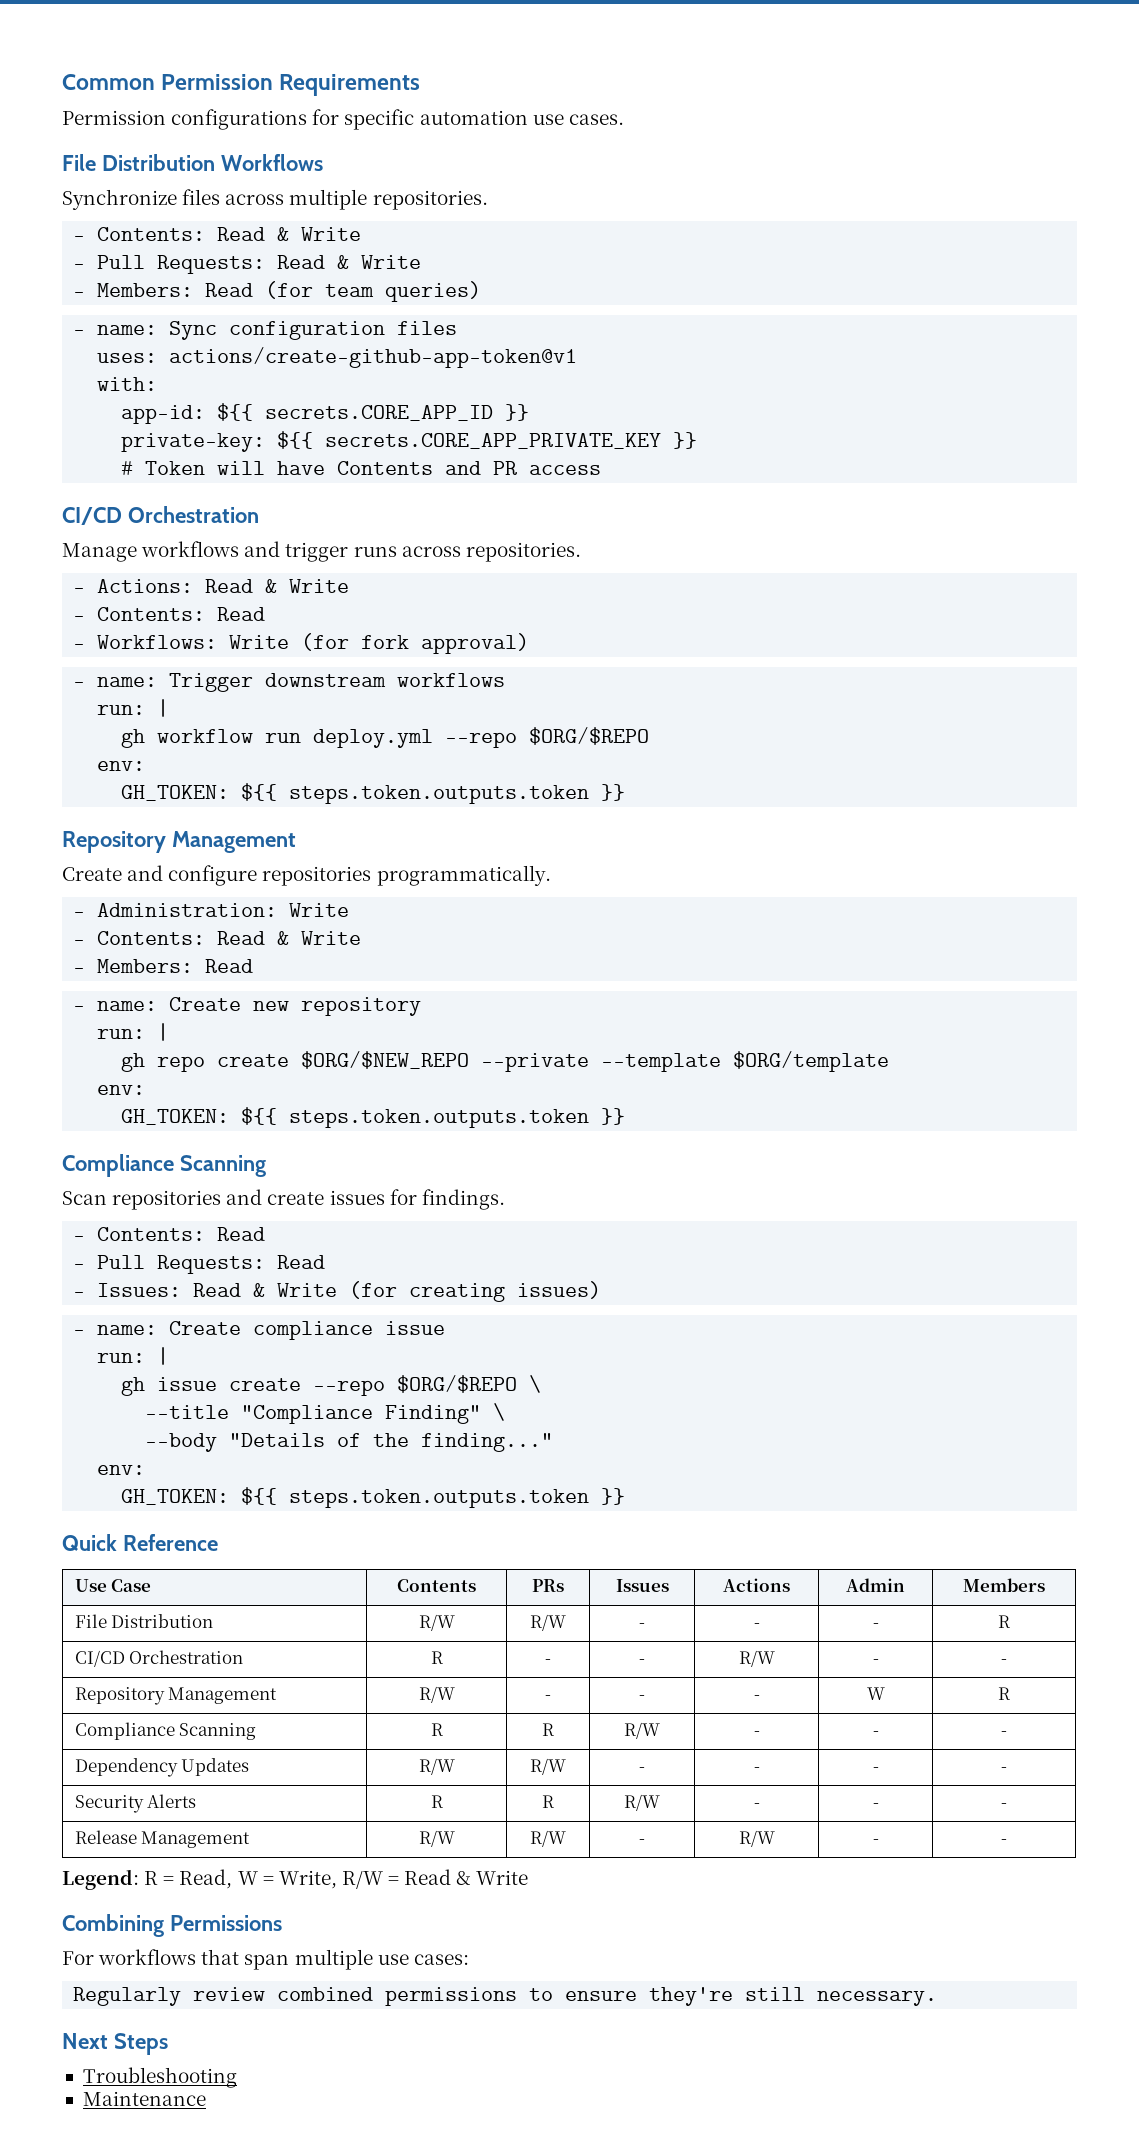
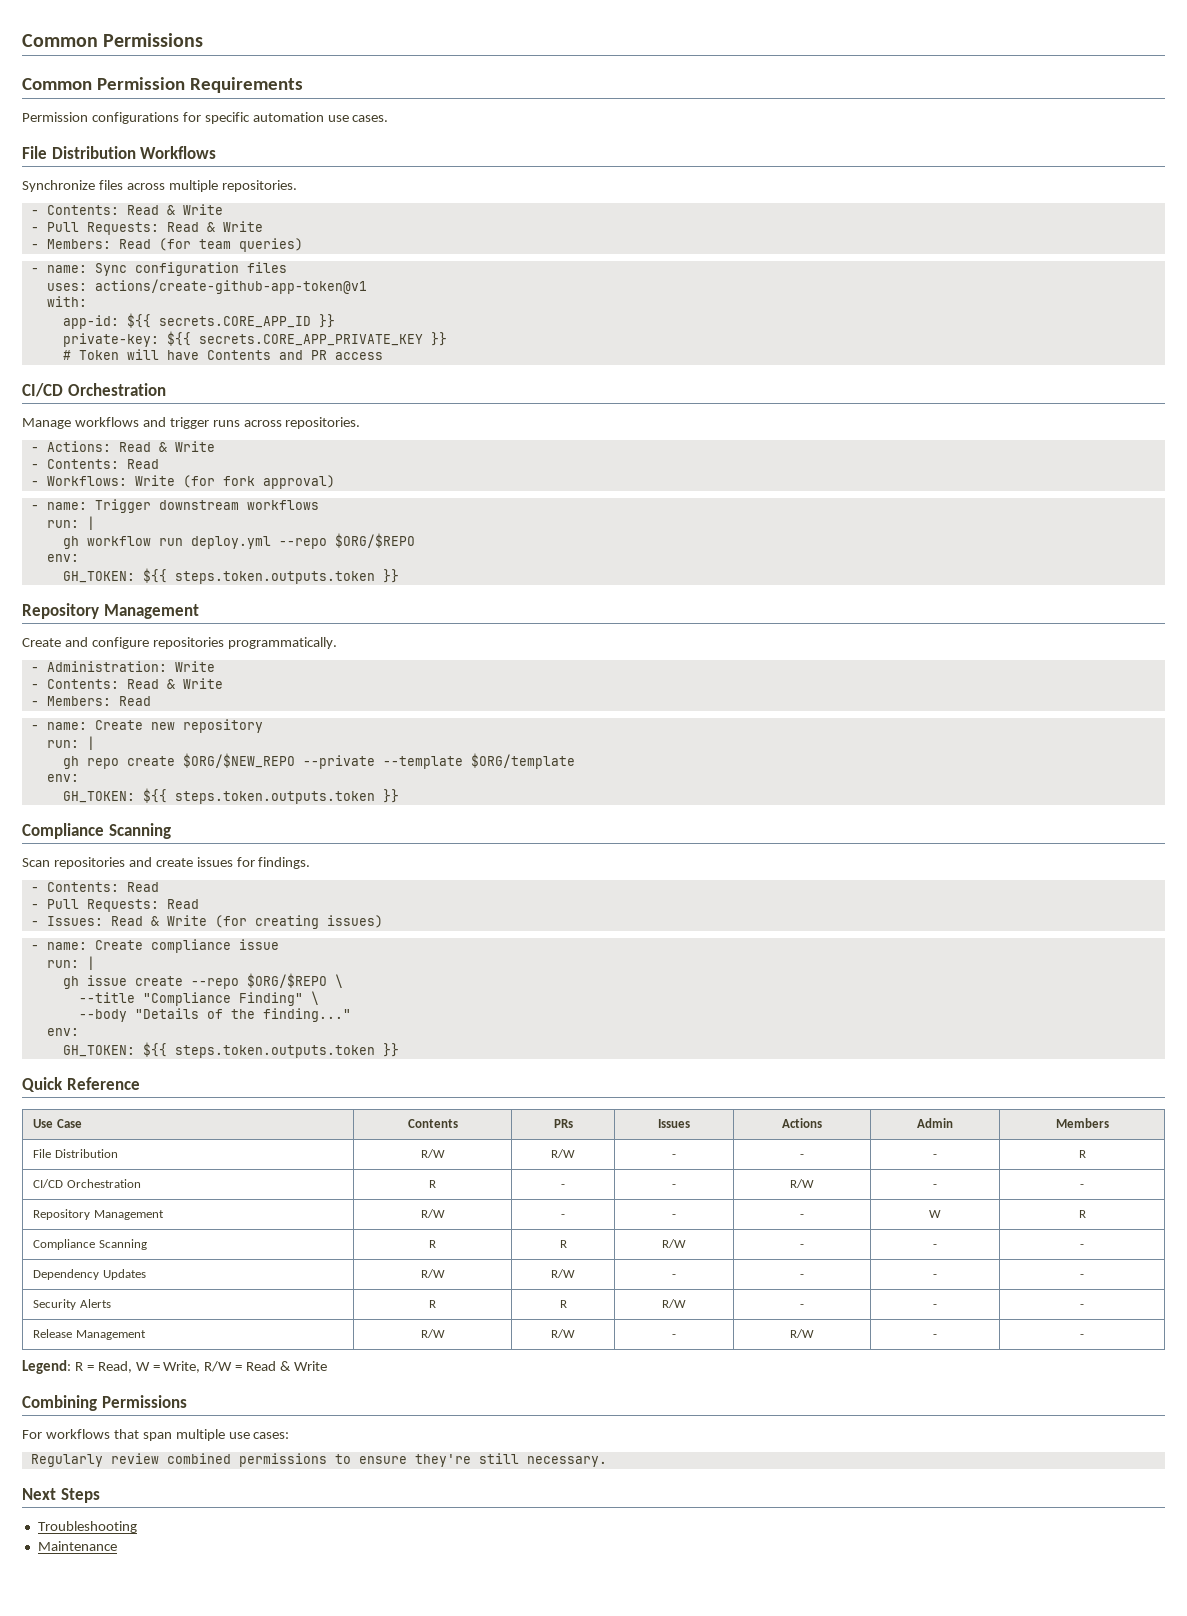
[62,74,155,90] Common -> [22,33,204,47] [22,78,92,90] Common Permissions // Common

